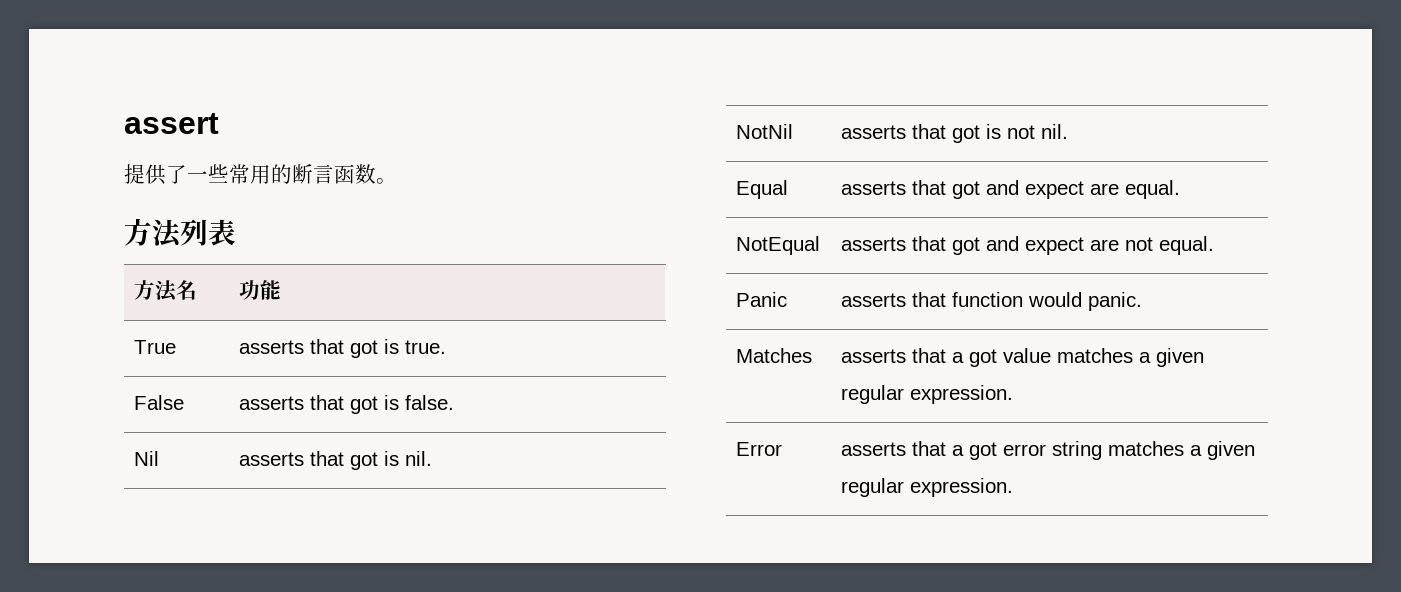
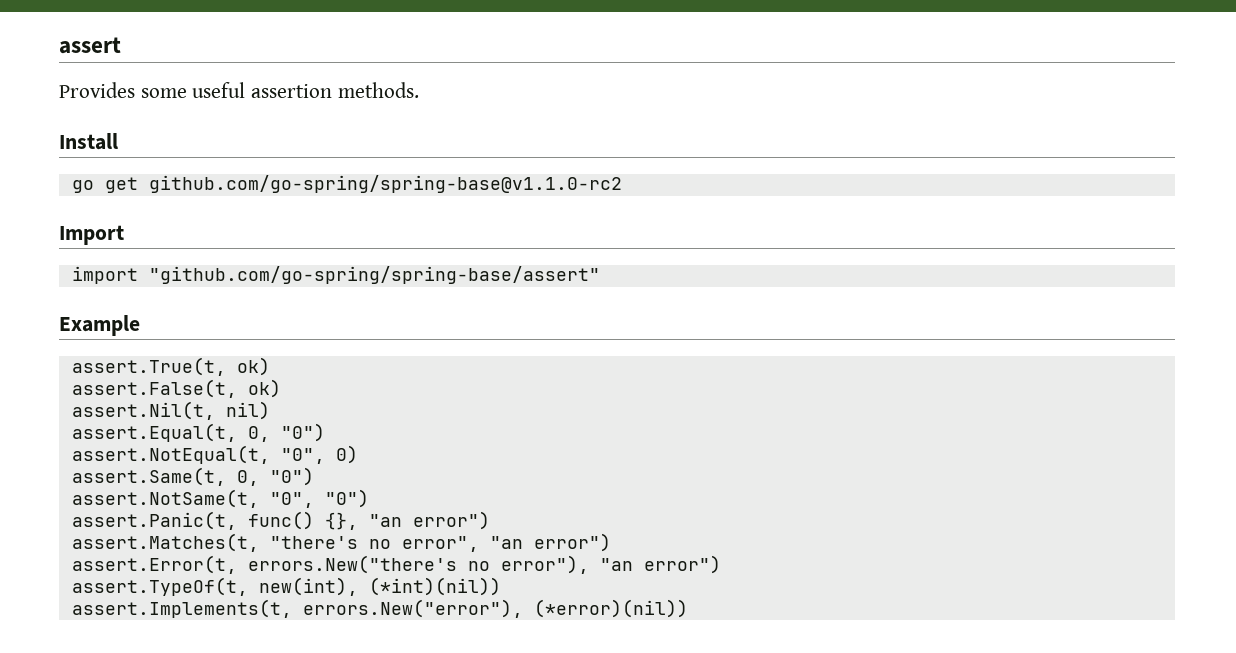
[124,164,397,185] [124,218,236,248] [134,280,198,302] [239,280,282,300] [134,340,177,354] [239,339,447,358] [134,395,185,410] [239,395,455,414] [134,451,160,466] [239,451,433,470] [736,124,794,139] [841,124,1069,143] [736,180,789,199] [841,180,1181,199] [736,236,821,255] [841,236,1215,255] [736,292,788,307] [841,292,1143,311] [736,348,813,363] [841,348,1205,367] [841,385,1014,404] [736,442,783,456] [841,441,1256,460] [841,478,1014,497] 提供了一些常用的断言函数。 // 方法列表 // 方法名 | 功能 // True | asserts that got is true. // False | asserts that got is false. // Nil | asserts that got is nil. // NotNil | asserts that got is not nil. // Equal | asserts that got and expect are equal. // NotEqual | asserts that got and expect are not equal. // Panic | asserts that function would panic. // Matches | asserts that a got value matches a given regular expression. // Error | asserts that a got error string matches a given regular expression. -> [59,82,419,98] [59,133,118,150] [71,175,622,193] [59,225,124,245] [71,266,600,284] [59,315,140,336] [71,357,270,376] [71,379,281,398] [71,401,270,420] [71,423,325,442] [71,445,358,464] [71,467,314,486] [71,489,369,508] [71,511,490,530] [71,533,611,552] [71,555,721,574] [71,577,501,596] [71,599,688,618] Provides some useful assertion methods. // Install // go get github.com/go-spring/spring-base@v1.1.0-rc2 // Import // import "github.com/go-spring/spring-base/assert" // Example // assert.True(t, ok) // assert.False(t, ok) // assert.Nil(t, nil) // assert.Equal(t, 0, "0") // assert.NotEqual(t, "0", 0) // assert.Same(t, 0, "0") // assert.NotSame(t, "0", "0") // assert.Panic(t, func() {}, "an error") // assert.Matches(t, "there's no error", "an error") // assert.Error(t, errors.New("there's no error"), "an error") // assert.TypeOf(t, new(int), (*int)(nil)) // assert.Implements(t, errors.New("error"), (*error)(nil))

